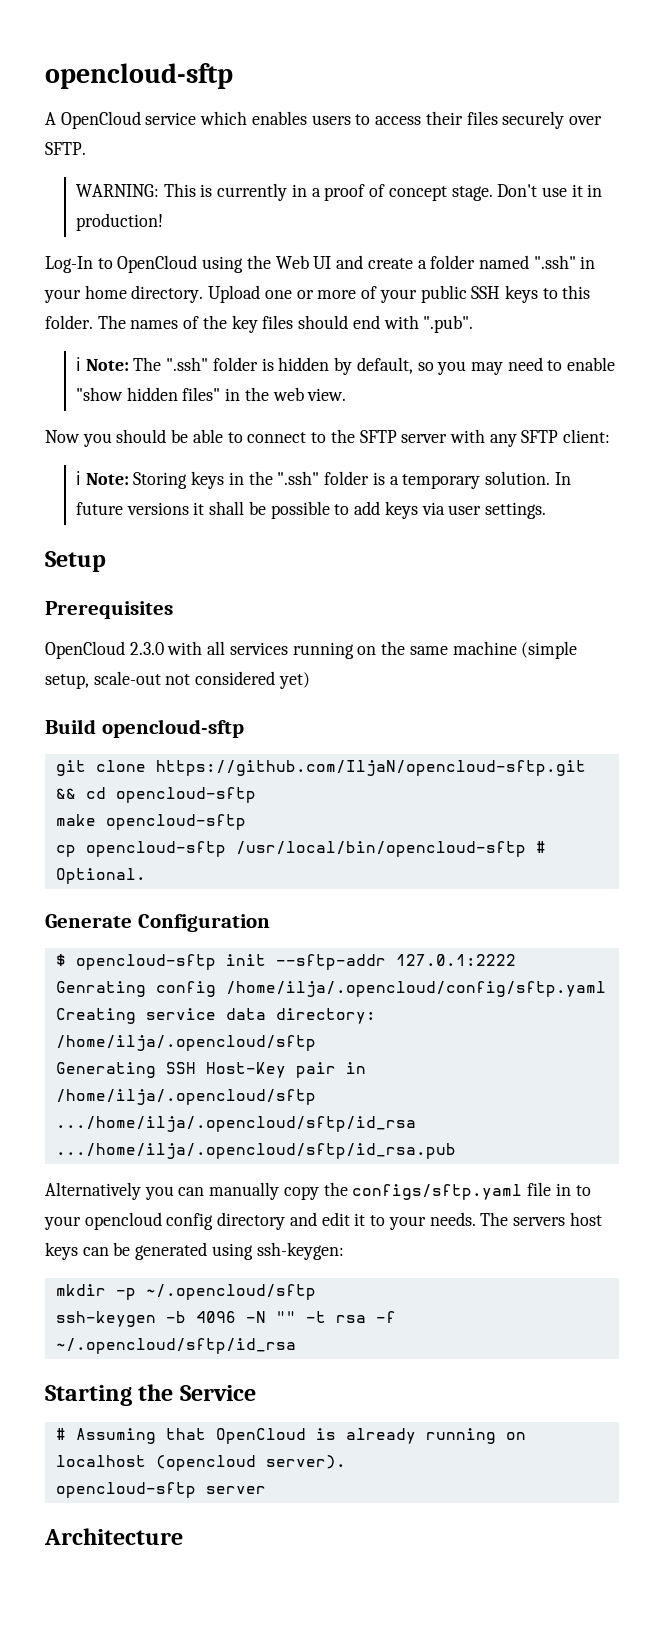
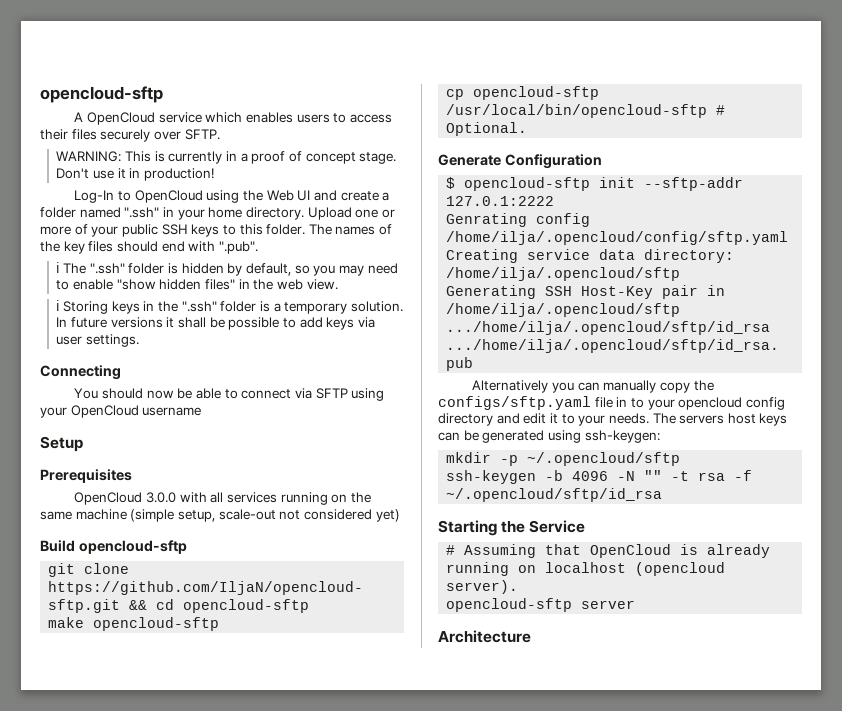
[85,359,129,371] Note: -> (60, 267) none
[45,429,611,447] [76,471,129,485] // Now you should be able to connect to the SFTP server with any SFTP client: // ℹ Note: -> [56,300,60,311] // ℹ
(546, 510) none -> [40,365,121,380] [74,388,385,401] [40,405,202,418] // Connecting // You should now be able to connect via SFTP using your OpenCloud username
[129,642,164,655] 2.3.0 -> [146,492,177,503] 3.0.0

